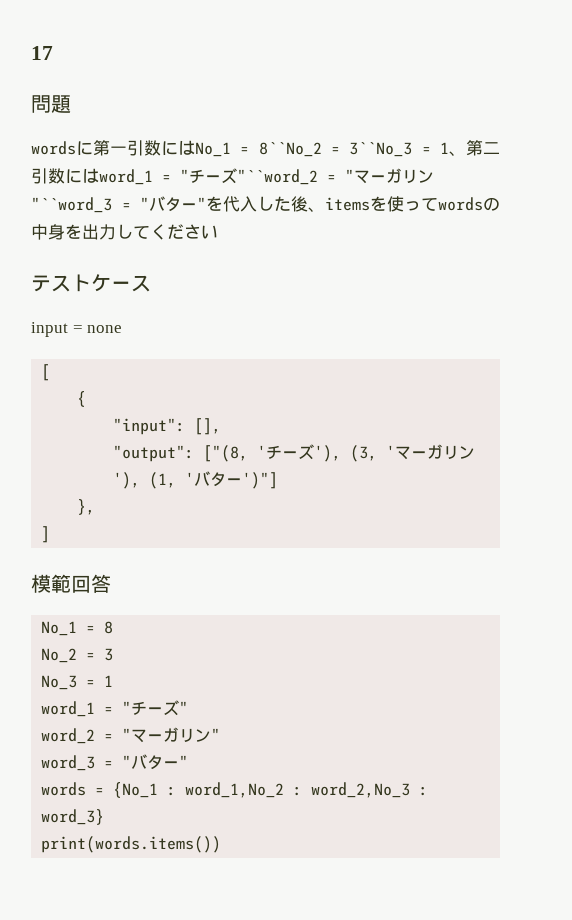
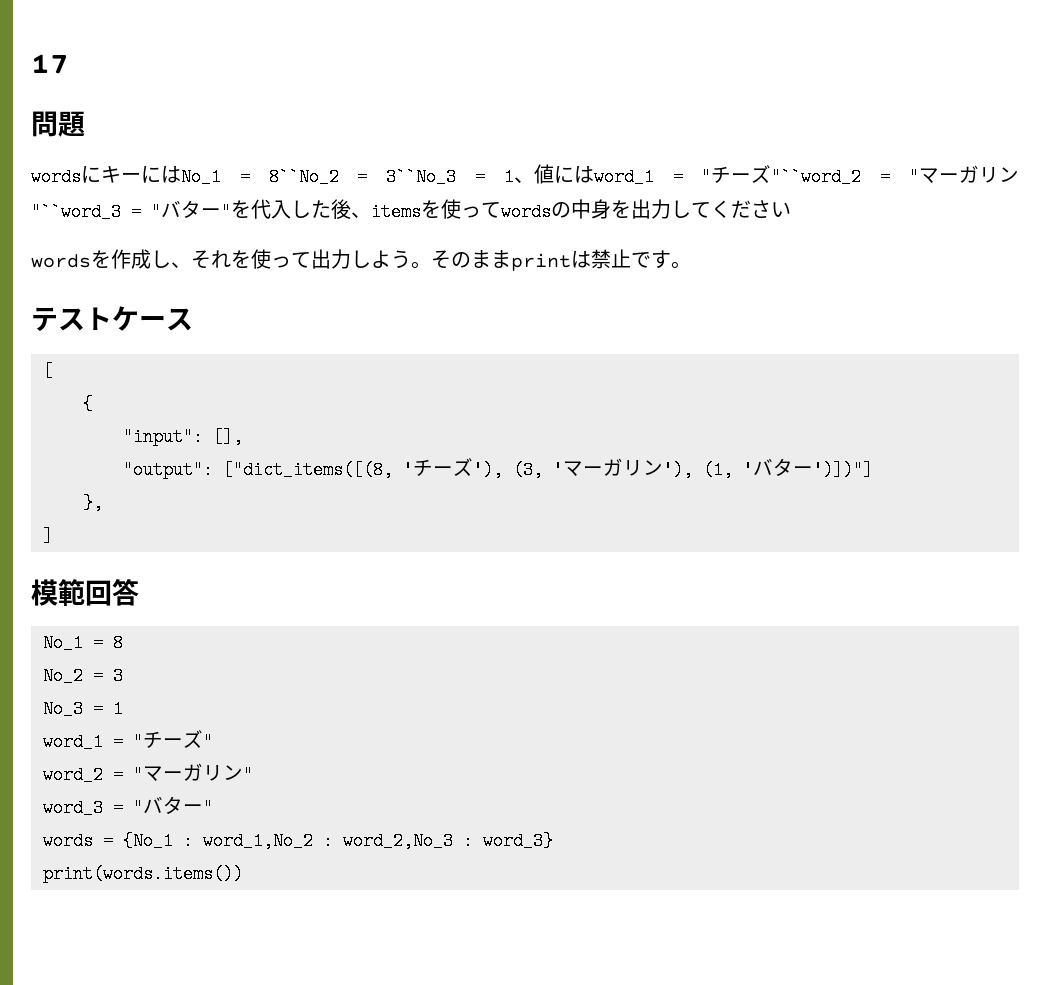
[93,140,161,156] 第一引数 -> [101,166,141,183] キー
[465,140,500,156] [31,168,65,184] 第二引数 -> [533,164,554,184] 値
(218, 232) none -> [31,249,691,271] // wordsを作成し、それを使って出力しよう。そのままprintは禁止です。
[31,322,123,337] // input = none -> (193, 319) none
[203,445,249,462] ["(8, -> [223,461,393,479] ["dict_items([(8,
[242,472,279,489] ')"] -> [813,461,873,479] ')])"]

